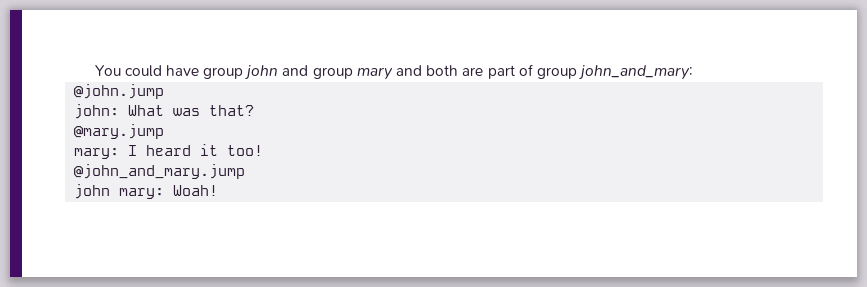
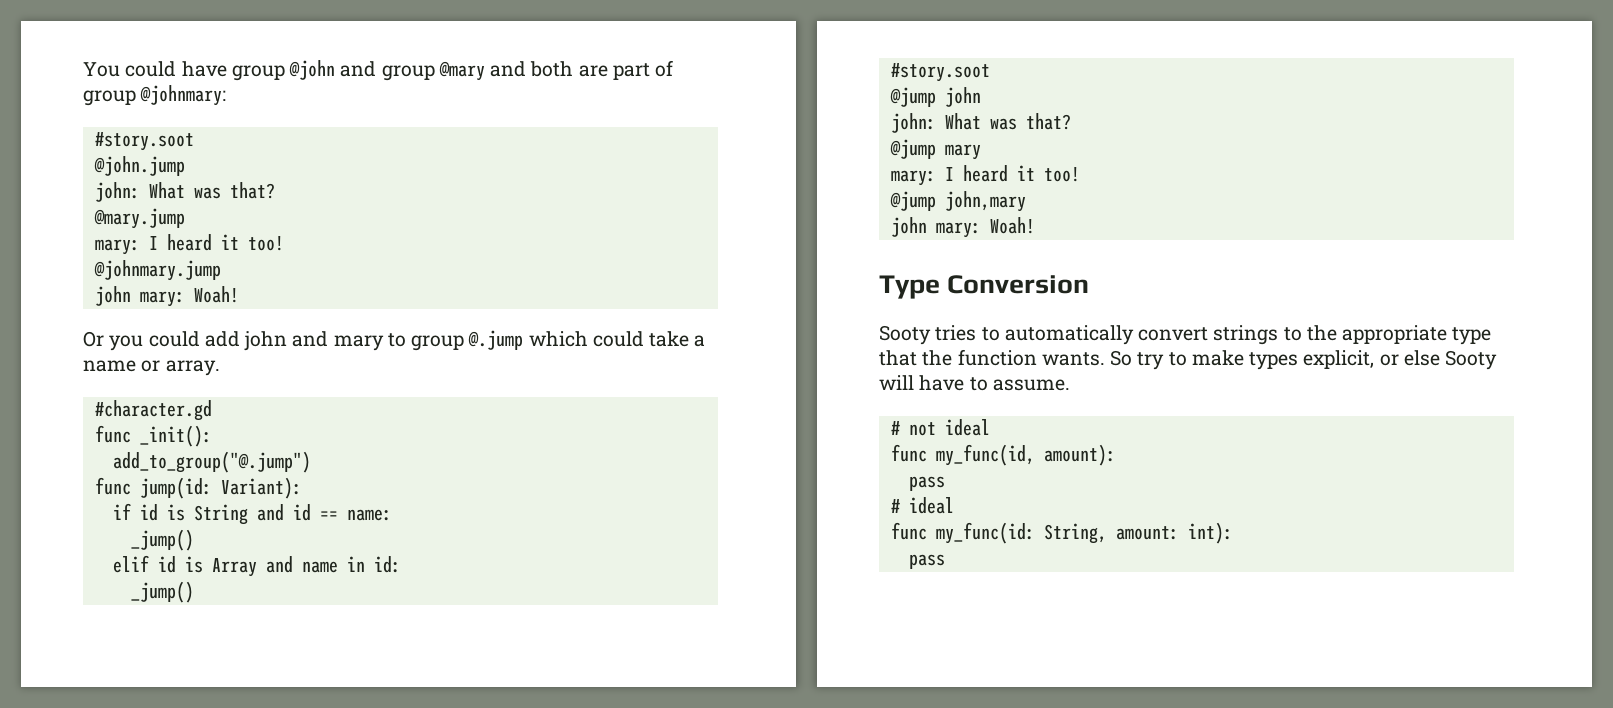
[245,65,279,80] john -> [289,60,336,80] @john
[356,68,393,80] mary -> [438,61,485,81] @mary
[579,65,694,80] john_and_mary: -> [140,85,227,106] [94,132,194,151] @johnmary: // #story.soot
[74,164,246,179] [74,184,219,199] @john_and_mary.jump // john mary: Woah! -> [93,260,221,281] [94,286,239,307] [83,330,706,351] [83,360,220,376] [94,400,212,421] [94,425,212,447] [112,451,311,473] [94,477,302,499] [112,503,392,525] [130,529,194,551] [112,555,401,577] [130,581,194,603] [890,63,990,82] [889,87,981,107] [890,113,1071,133] [889,139,981,160] [890,165,1080,186] [889,191,1026,212] [890,217,1035,238] [879,275,1090,299] [879,325,1492,345] [879,349,1498,370] [879,375,1070,391] [890,419,990,436] [890,444,1116,466] [908,476,945,491] [890,497,954,514] [890,522,1233,544] [908,554,945,569] @johnmary.jump // john mary: Woah! // Or you could add john and mary to group @.jump which could take a name or array. // #character.gd // func _init(): // add_to_group("@.jump") // func jump(id: Variant): // if id is String and id == name: // _jump() // elif id is Array and name in id: // _jump() // #story.soot // @jump john // john: What was that? // @jump mary // mary: I heard it too! // @jump john,mary // john mary: Woah! // Type Conversion // Sooty tries to automatically convert strings to the appropriate type that the function wants. So try to make types explicit, or else Sooty will have to assume. // # not ideal // func my_func(id, amount): // pass // # ideal // func my_func(id: String, amount: int): // pass

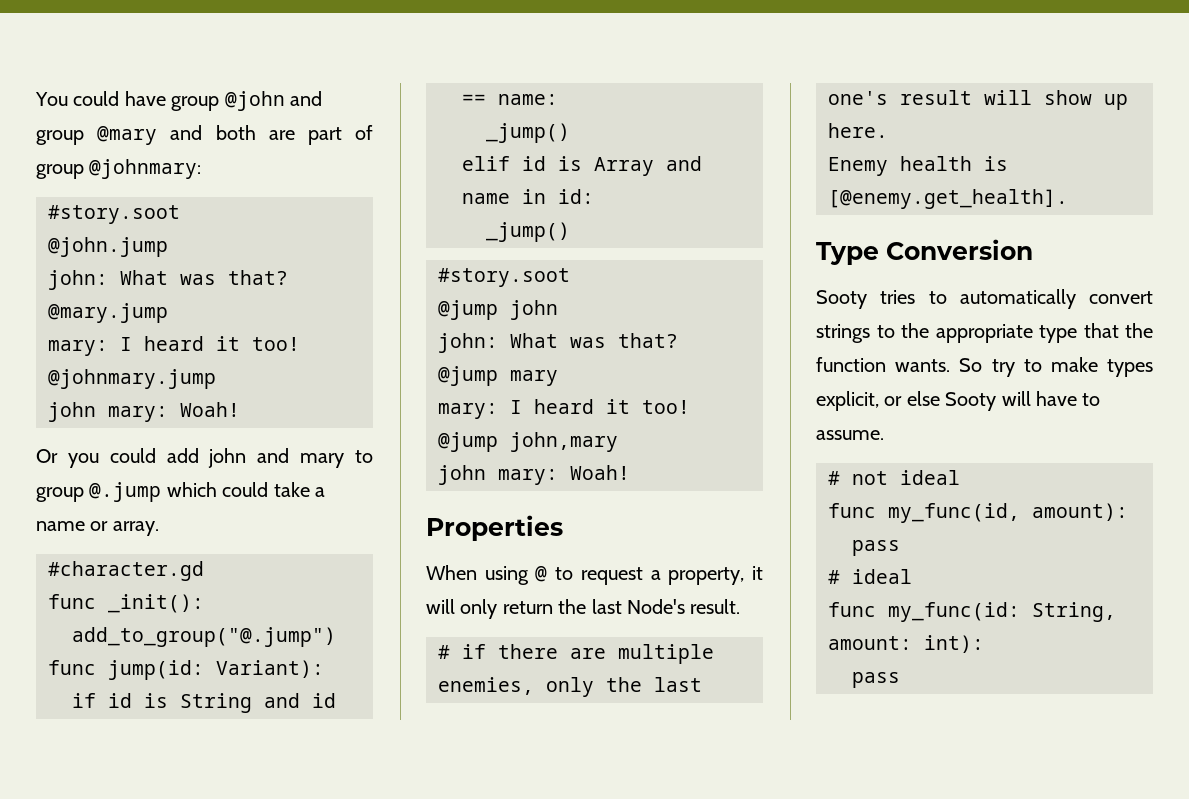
(1035, 225) none -> [426,515,563,541] [426,565,763,585] [426,599,741,619] [438,644,714,664] [438,677,702,697] [828,90,1128,110] [828,123,888,138] [828,156,1008,176] [828,189,1068,209] // Properties // When using @ to request a property, it will only return the last Node's result. // # if there are multiple enemies, only the last one's result will show up here. // Enemy health is [@enemy.get_health].

